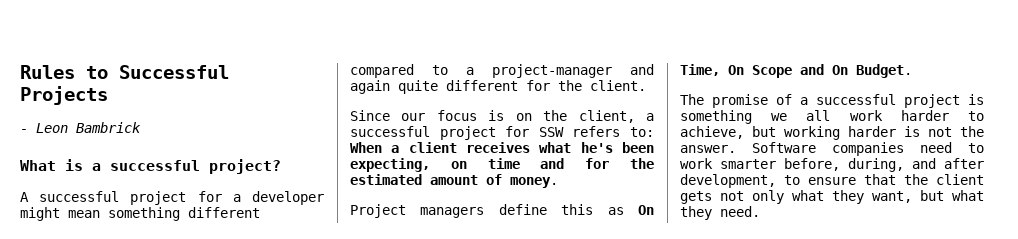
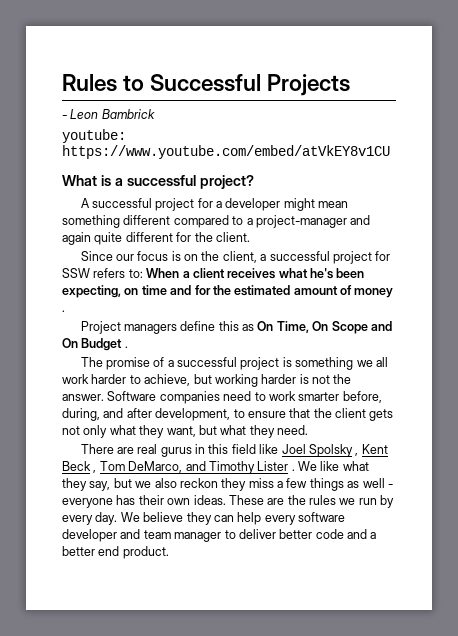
(141, 127) none -> [62,129,126,143] [62,145,390,159] // youtube: https://www.youtube.com/embed/atVkEY8v1CU
[510,177,558,188] money. -> [354,288,394,298] [62,310,65,312] money .
[856,64,912,78] Budget. -> [81,338,128,351] Budget .
(760, 211) none -> [80,444,388,457] [62,461,369,474] [62,478,393,491] [62,495,395,508] [62,512,345,525] [62,529,377,542] [62,546,169,559] // There are real gurus in this field like Joel Spolsky , Kent Beck , Tom DeMarco, and Timothy Lister . We like what they say, but we also reckon they miss a few things as well - everyone has their own ideas. These are the rules we run by every day. We believe they can help every software developer and team manager to deliver better code and a better end product.

